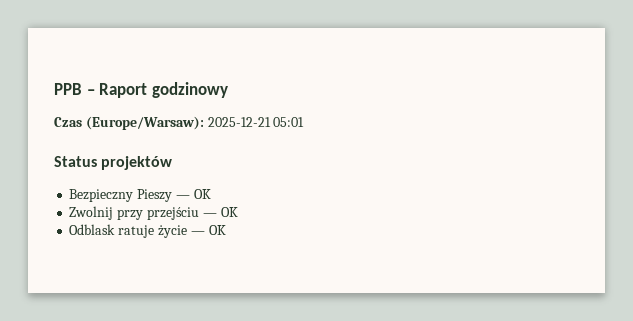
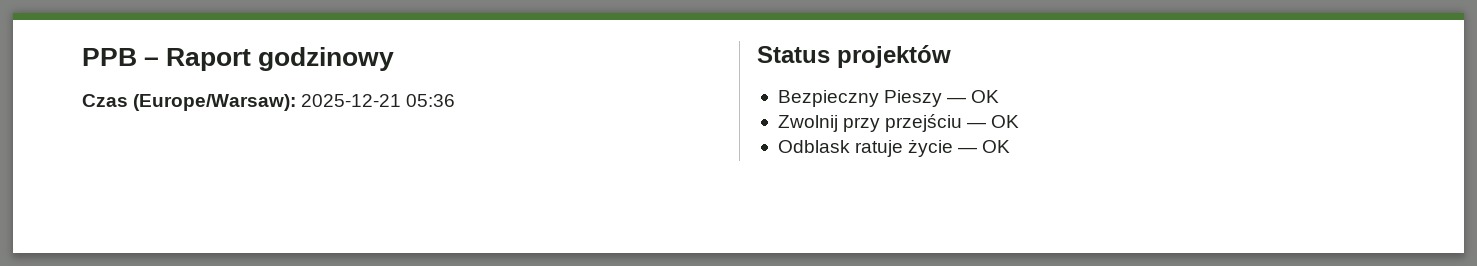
[273,117,305,127] 05:01 -> [406,94,456,107] 05:36

